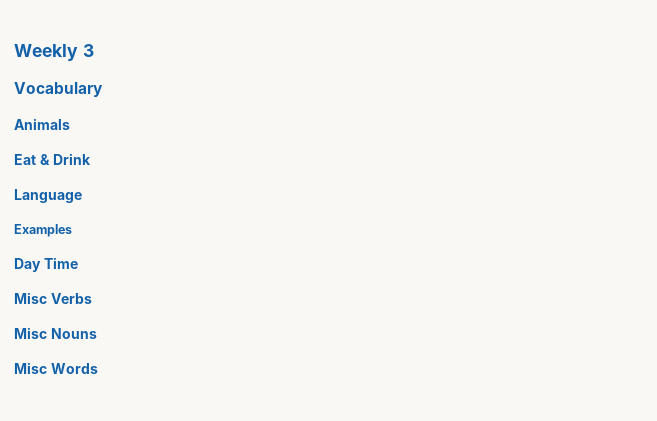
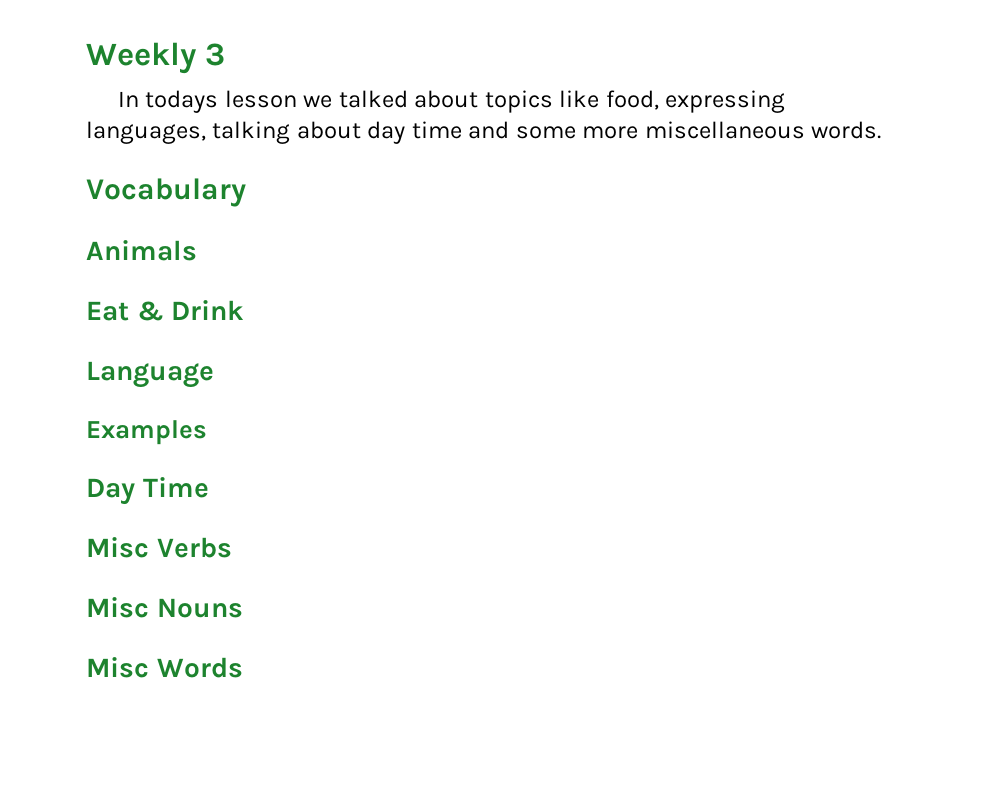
(94, 50) none -> [117,90,786,113] [86,121,882,144] // In todays lesson we talked about topics like food, expressing languages, talking about day time and some more miscellaneous words.

